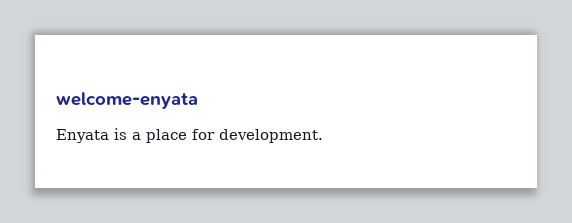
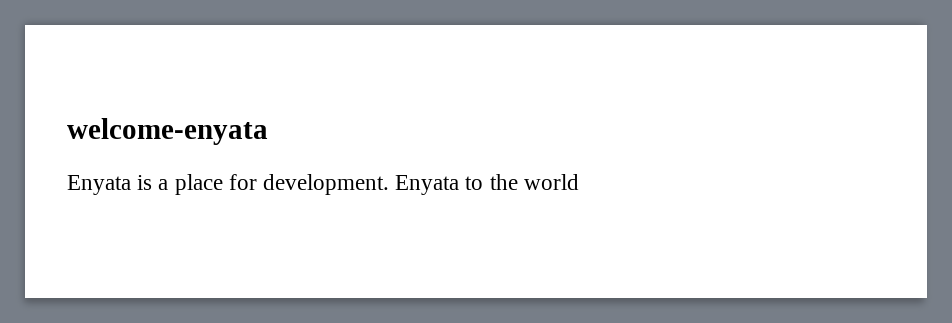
(323, 136) none -> [395,174,579,195] Enyata to the world

